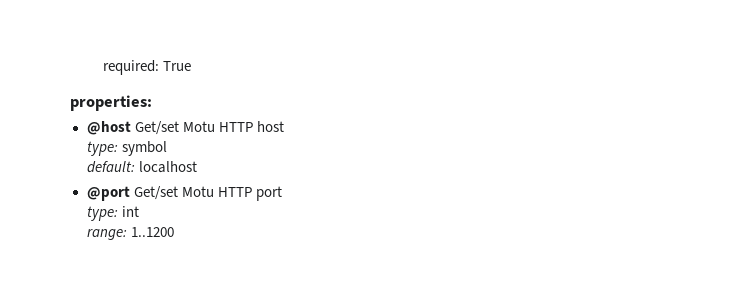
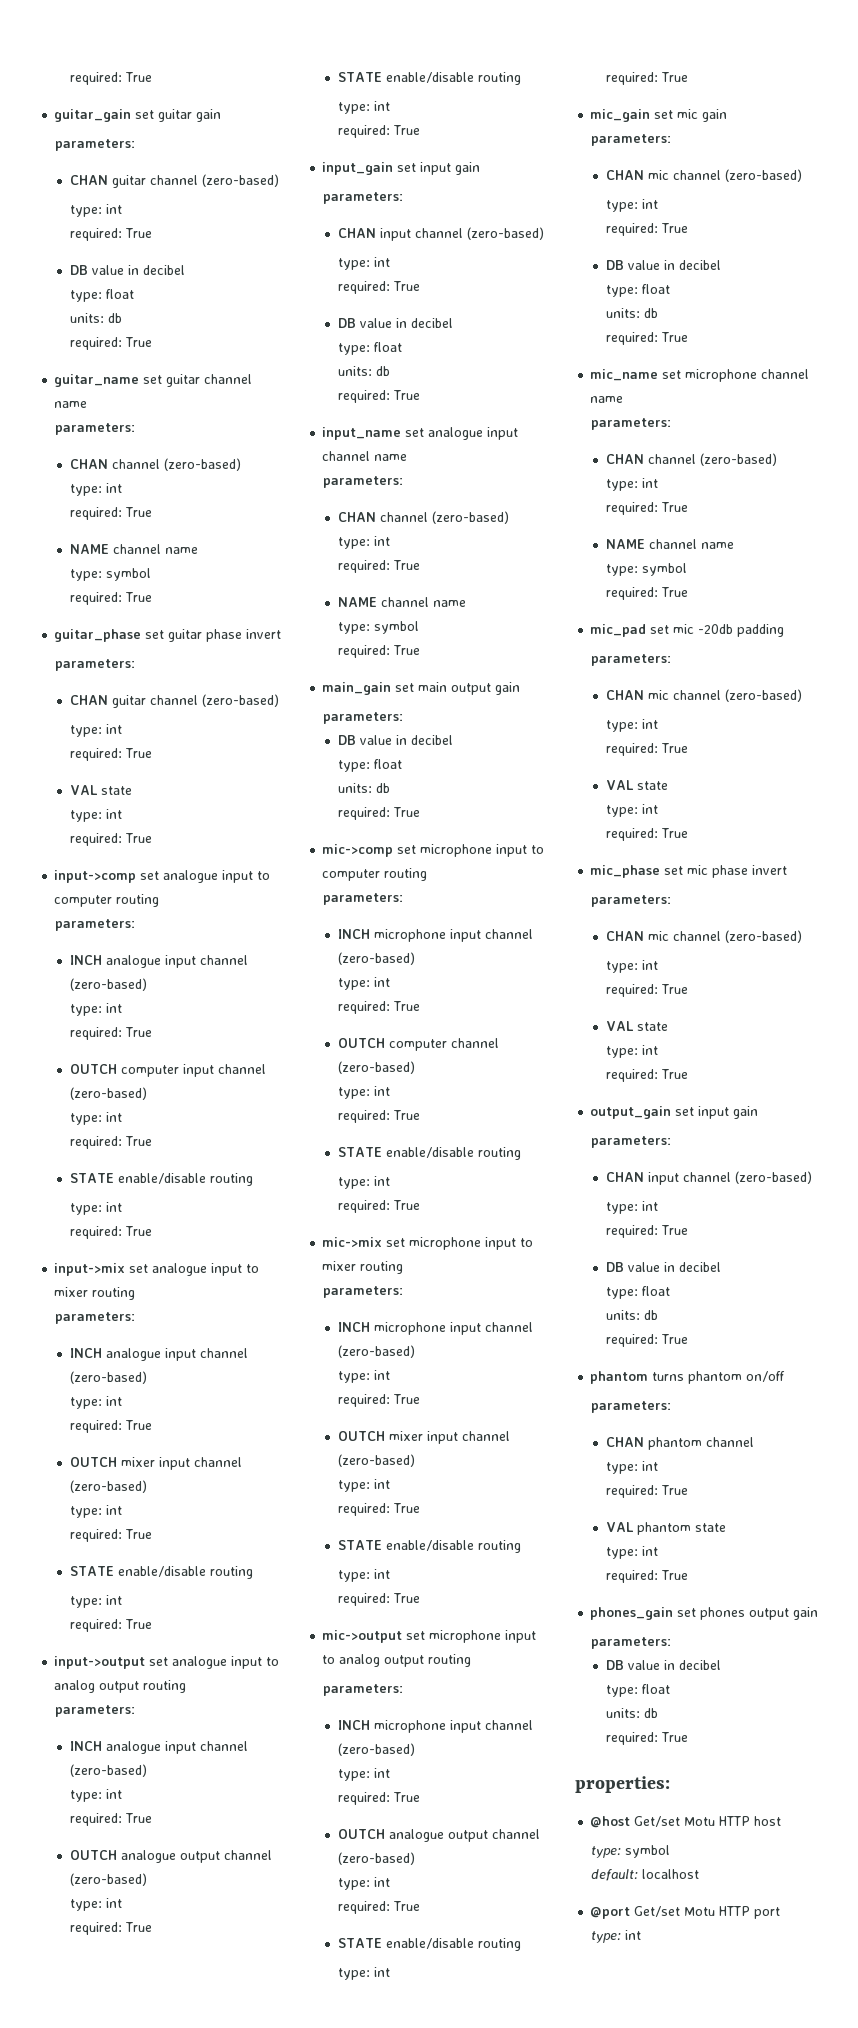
[103,60,192,75] required: True -> [70,72,153,85] [54,109,222,122] [54,139,135,151] [70,174,280,188] [70,204,123,217] [70,228,153,241] [70,265,186,275] [70,289,135,302] [70,313,123,323] [70,337,153,350] [54,374,253,387] [54,401,88,408] [54,423,135,435] [70,458,242,471] [70,483,123,496] [70,507,153,520] [70,544,199,554] [70,568,152,581] [70,592,153,605] [54,629,282,642] [54,659,135,671] [70,694,280,708] [70,724,123,737] [70,748,153,761] [70,785,133,795] [70,809,123,822] [70,833,153,846] [54,870,271,883] [54,894,160,907] [54,919,135,931] [70,955,249,968] [70,978,148,991] [70,1003,123,1016] [70,1027,153,1040] [70,1064,267,1077] [70,1087,148,1100] [70,1112,123,1125] [70,1136,153,1149] [70,1173,254,1186] [70,1202,123,1215] [70,1226,153,1239] [54,1263,260,1276] [54,1287,136,1300] [54,1312,135,1324] [70,1348,249,1361] [70,1371,148,1384] [70,1396,123,1409] [70,1420,153,1433] [70,1457,243,1470] [70,1480,148,1493] [70,1505,123,1518] [70,1529,153,1542] [70,1566,254,1579] [70,1595,123,1608] [70,1619,153,1632] [54,1656,280,1669] [54,1680,187,1693] [54,1705,135,1717] [70,1741,249,1754] [70,1764,148,1777] [70,1789,123,1802] [70,1813,153,1826] [70,1850,273,1863] [70,1873,148,1886] [70,1898,123,1911] [70,1922,153,1935] [338,72,522,85] [338,101,391,114] [338,125,421,138] [322,162,481,175] [322,192,403,204] [338,227,545,241] [338,257,391,270] [338,281,421,294] [338,318,454,328] [338,342,403,355] [338,366,391,376] [338,390,421,403] [322,427,519,440] [322,451,408,461] [322,476,403,488] [338,511,510,524] [338,536,391,549] [338,560,421,573] [338,597,467,607] [338,621,420,634] [338,645,421,658] [322,682,521,695] [322,712,403,724] [338,735,454,745] [338,759,403,772] [338,783,391,793] [338,807,421,820] [322,844,545,857] [322,868,428,881] [322,893,403,905] [338,929,534,942] [338,952,416,965] [338,977,391,990] [338,1001,421,1014] [338,1038,500,1051] [338,1061,416,1074] [338,1086,391,1099] [338,1110,421,1123] [338,1147,522,1160] [338,1176,391,1189] [338,1200,421,1213] [322,1237,534,1250] [322,1261,404,1274] [322,1286,403,1298] [338,1322,534,1335] [338,1345,416,1358] [338,1370,391,1383] [338,1394,421,1407] [338,1431,511,1444] [338,1454,416,1467] [338,1479,391,1492] [338,1503,421,1516] [338,1540,522,1553] [338,1569,391,1582] [338,1593,421,1606] [322,1630,537,1643] [322,1654,472,1667] [322,1684,403,1696] [338,1720,534,1733] [338,1743,416,1756] [338,1768,391,1781] [338,1792,421,1805] [338,1829,541,1842] [338,1852,416,1865] [338,1877,391,1890] [338,1901,421,1914] [338,1938,522,1951] [338,1967,391,1980] [606,72,689,85] [590,109,728,122] [590,134,671,146] [606,169,803,182] [606,199,659,212] [606,223,689,236] [606,260,722,270] [606,284,671,297] [606,308,659,318] [606,332,689,345] [590,369,810,382] [590,396,624,403] [590,418,671,430] [606,453,778,466] [606,478,659,491] [606,502,689,515] [606,539,735,549] [606,563,688,576] [606,587,689,600] [590,624,785,637] [590,654,671,666] [606,689,803,702] [606,719,659,732] [606,743,689,756] [606,780,669,790] [606,804,659,817] [606,828,689,841] [590,865,788,878] [590,895,671,907] [606,930,803,943] [606,960,659,973] [606,984,689,997] [606,1021,669,1031] [606,1045,659,1058] [606,1069,689,1082] [590,1106,759,1119] [590,1136,671,1148] [606,1171,813,1185] [606,1201,659,1214] [606,1225,689,1238] [606,1262,722,1272] [606,1286,671,1299] [606,1310,659,1320] [606,1334,689,1347] [590,1371,786,1384] [590,1401,671,1413] [606,1437,755,1450] [606,1461,659,1474] [606,1485,689,1498] [606,1522,727,1535] [606,1546,659,1559] [606,1570,689,1583] [590,1607,819,1620] [590,1637,671,1649] [606,1660,722,1670] [606,1684,671,1697] [606,1708,659,1718] [606,1732,689,1745] required: True // guitar_gain set guitar gain // parameters: // CHAN guitar channel (zero-based) // type: int // required: True // DB value in decibel // type: float // units: db // required: True // guitar_name set guitar channel name // parameters: // CHAN channel (zero-based) // type: int // required: True // NAME channel name // type: symbol // required: True // guitar_phase set guitar phase invert // parameters: // CHAN guitar channel (zero-based) // type: int // required: True // VAL state // type: int // required: True // input->comp set analogue input to computer routing // parameters: // INCH analogue input channel (zero-based) // type: int // required: True // OUTCH computer input channel (zero-based) // type: int // required: True // STATE enable/disable routing // type: int // required: True // input->mix set analogue input to mixer routing // parameters: // INCH analogue input channel (zero-based) // type: int // required: True // OUTCH mixer input channel (zero-based) // type: int // required: True // STATE enable/disable routing // type: int // required: True // input->output set analogue input to analog output routing // parameters: // INCH analogue input channel (zero-based) // type: int // required: True // OUTCH analogue output channel (zero-based) // type: int // required: True // STATE enable/disable routing // type: int // required: True // input_gain set input gain // parameters: // CHAN input channel (zero-based) // type: int // required: True // DB value in decibel // type: float // units: db // required: True // input_name set analogue input channel name // parameters: // CHAN channel (zero-based) // type: int // required: True // NAME channel name // type: symbol // required: True // main_gain set main output gain // parameters: // DB value in decibel // type: float // units: db // required: True // mic->comp set microphone input to computer routing // parameters: // INCH microphone input channel (zero-based) // type: int // required: True // OUTCH computer channel (zero-based) // type: int // required: True // STATE enable/disable routing // type: int // required: True // mic->mix set microphone input to mixer routing // parameters: // INCH microphone input channel (zero-based) // type: int // required: True // OUTCH mixer input channel (zero-based) // type: int // required: True // STATE enable/disable routing // type: int // required: True // mic->output set microphone input to analog output routing // parameters: // INCH microphone input channel (zero-based) // type: int // required: True // OUTCH analogue output channel (zero-based) // type: int // required: True // STATE enable/disable routing // type: int // required: True // mic_gain set mic gain // parameters: // CHAN mic channel (zero-based) // type: int // required: True // DB value in decibel // type: float // units: db // required: True // mic_name set microphone channel name // parameters: // CHAN channel (zero-based) // type: int // required: True // NAME channel name // type: symbol // required: True // mic_pad set mic -20db padding // parameters: // CHAN mic channel (zero-based) // type: int // required: True // VAL state // type: int // required: True // mic_phase set mic phase invert // parameters: // CHAN mic channel (zero-based) // type: int // required: True // VAL state // type: int // required: True // output_gain set input gain // parameters: // CHAN input channel (zero-based) // type: int // required: True // DB value in decibel // type: float // units: db // required: True // phantom turns phantom on/off // parameters: // CHAN phantom channel // type: int // required: True // VAL phantom state // type: int // required: True // phones_gain set phones output gain // parameters: // DB value in decibel // type: float // units: db // required: True
[86,227,174,240] // range: 1..1200 -> (641, 1935) none

